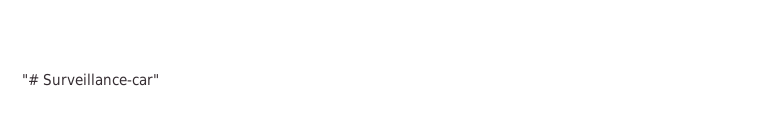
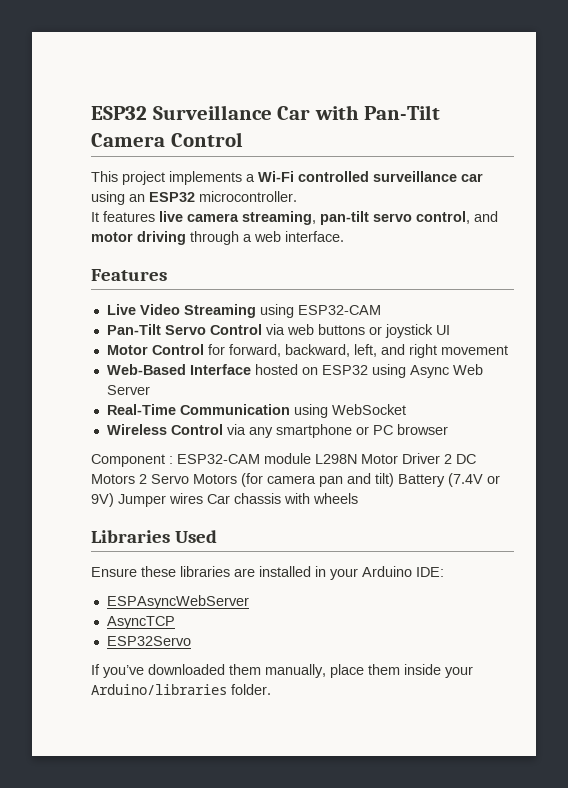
[22,73,159,86] "# Surveillance-car" -> [91,105,441,120] [91,132,243,147] [91,171,483,185] [91,191,297,205] [91,211,498,225] [91,231,344,245] [91,269,167,281] [106,304,381,318] [106,324,450,338] [106,344,508,358] [106,364,483,378] [106,385,150,395] [106,404,406,418] [106,424,448,438] [91,453,476,467] [91,473,500,487] [91,493,358,507] [91,530,217,543] [91,566,444,580] [106,595,249,609] [106,616,175,629] [106,636,191,646] [91,664,473,678] [91,684,271,695] ESP32 Surveillance Car with Pan-Tilt Camera Control // This project implements a Wi-Fi controlled surveillance car using an ESP32 microcontroller. // It features live camera streaming, pan-tilt servo control, and motor driving through a web interface. // Features // Live Video Streaming using ESP32-CAM // Pan-Tilt Servo Control via web buttons or joystick UI // Motor Control for forward, backward, left, and right movement // Web-Based Interface hosted on ESP32 using Async Web Server // Real-Time Communication using WebSocket // Wireless Control via any smartphone or PC browser // Component : ESP32-CAM module L298N Motor Driver 2 DC Motors 2 Servo Motors (for camera pan and tilt) Battery (7.4V or 9V) Jumper wires Car chassis with wheels // Libraries Used // Ensure these libraries are installed in your Arduino IDE: // ESPAsyncWebServer // AsyncTCP // ESP32Servo // If you’ve downloaded them manually, place them inside your Arduino/libraries folder.

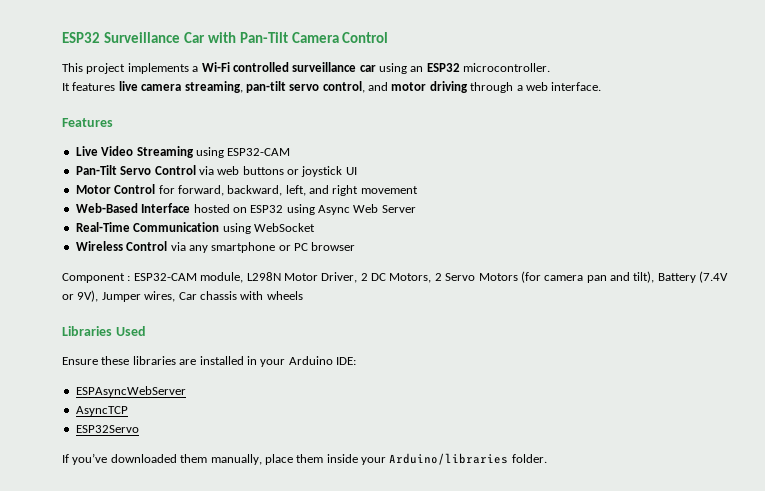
[264,453,311,464] module -> [200,272,244,283] module,
[402,453,440,464] Driver -> [321,272,358,283] Driver,
[91,474,135,484] Motors -> [389,273,432,283] Motors,
[375,473,394,487] tilt) -> [633,271,655,283] tilt),
[91,493,203,507] 9V) Jumper wires -> [77,290,176,302] 9V), Jumper wires,

